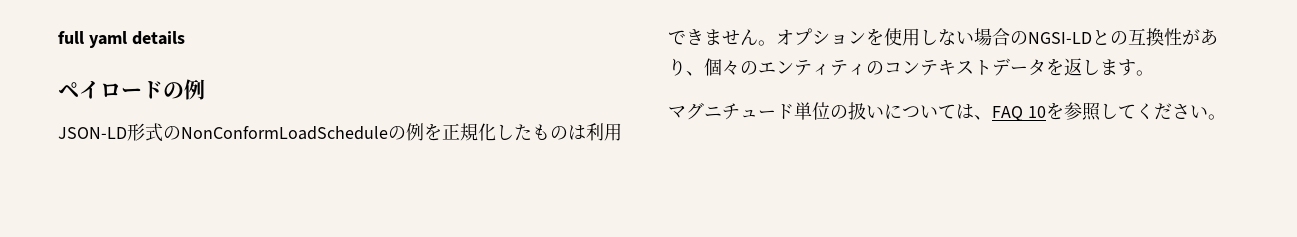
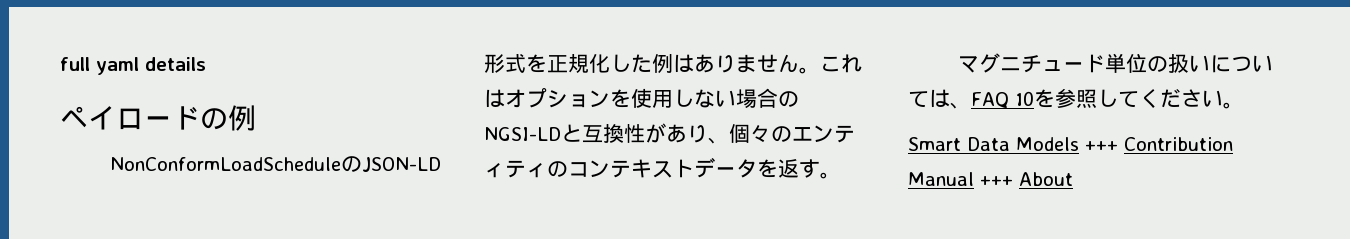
(205, 89) none -> [109,156,362,172] NonConformLoadScheduleの
[163,123,424,141] のNonConformLoadScheduleの例 -> (526, 63) none
[532,123,622,141] [668,29,704,45] ものは利用でき -> [652,54,736,74] 例はあり
(776, 43) none -> [820,54,862,73] [484,89,505,108] これは
[1110,31,1128,45] の -> (582, 133) none
[1082,59,1118,75] しま -> (799, 168) none
(1226, 117) none -> [908,137,1233,151] [908,172,1073,186] // Smart Data Models +++ Contribution Manual +++ About

